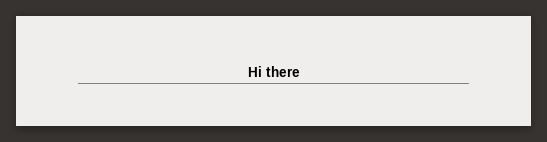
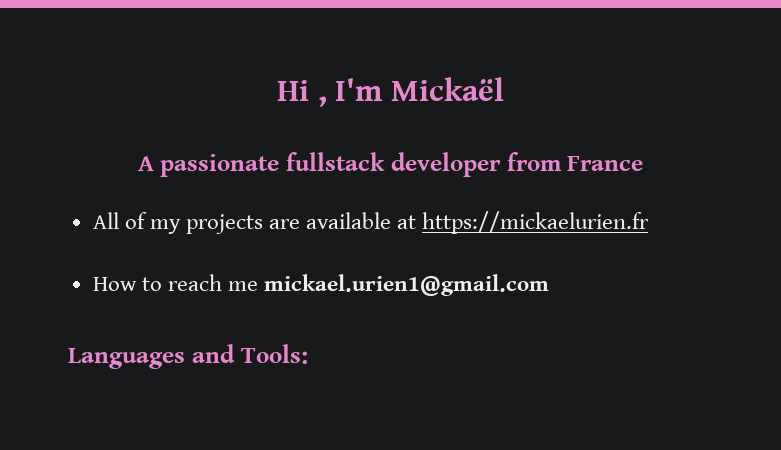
[265,66,300,77] there -> [317,77,504,107] [137,152,644,177] [92,211,650,234] [92,274,550,296] [68,344,308,369] , I'm Mickaël // A passionate fullstack developer from France // All of my projects are available at https://mickaelurien.fr // How to reach me mickael.urien1@gmail.com // Languages and Tools:

